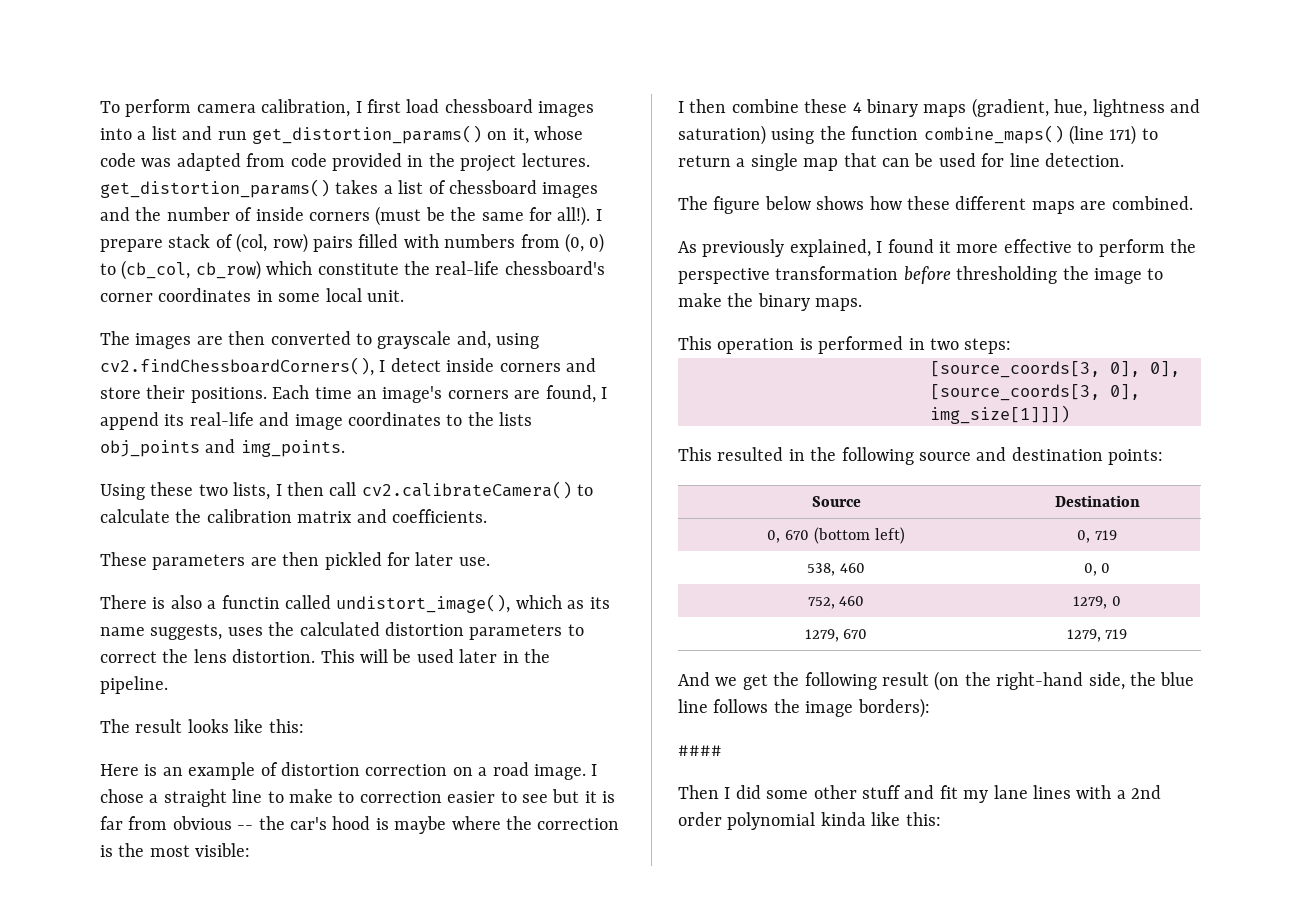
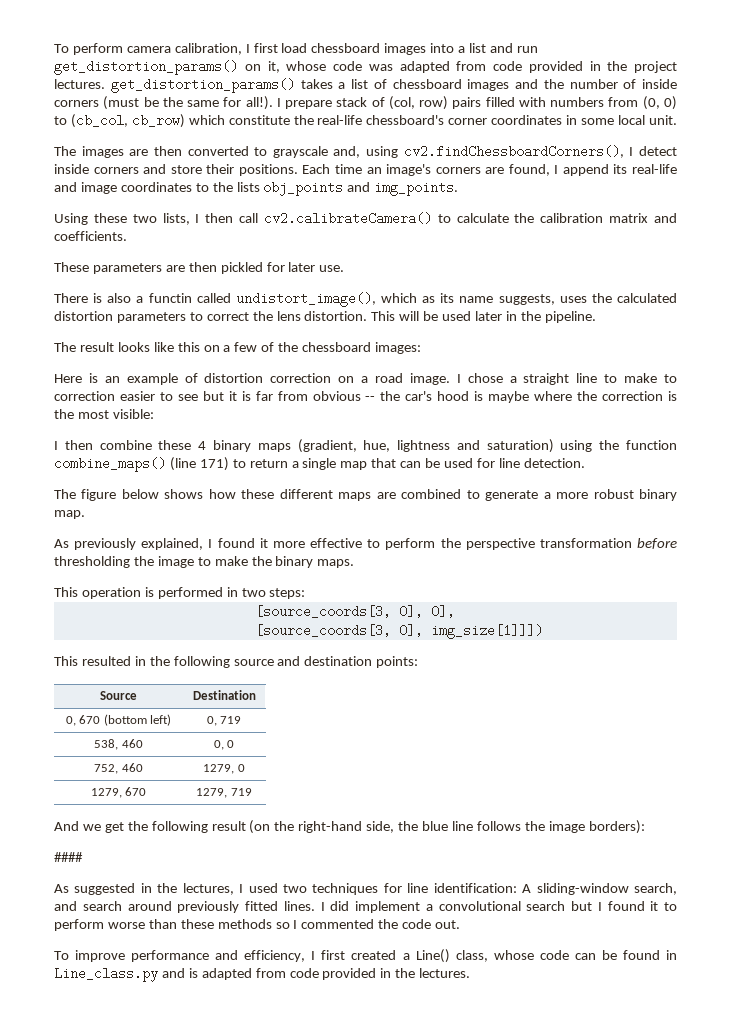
[268,719,304,733] this: -> [177,342,422,354] this on a few of the chessboard images:
[1111,196,1193,210] combined. -> [401,489,677,501] [54,510,85,519] combined to generate a more robust binary map.
[678,785,1162,803] [678,812,941,830] Then I did some other stuff and fit my lane lines with a 2nd order polynomial kinda like this: -> [54,883,678,895] [54,901,677,913] [54,919,461,931] [54,949,677,963] [54,967,471,982] As suggested in the lectures, I used two techniques for line identification: A sliding-window search, and search around previously fitted lines. I did implement a convolutional search but I found it to perform worse than these methods so I commented the code out. // To improve performance and efficiency, I first created a Line() class, whose code can be found in Line_class.py and is adapted from code provided in the lectures.

